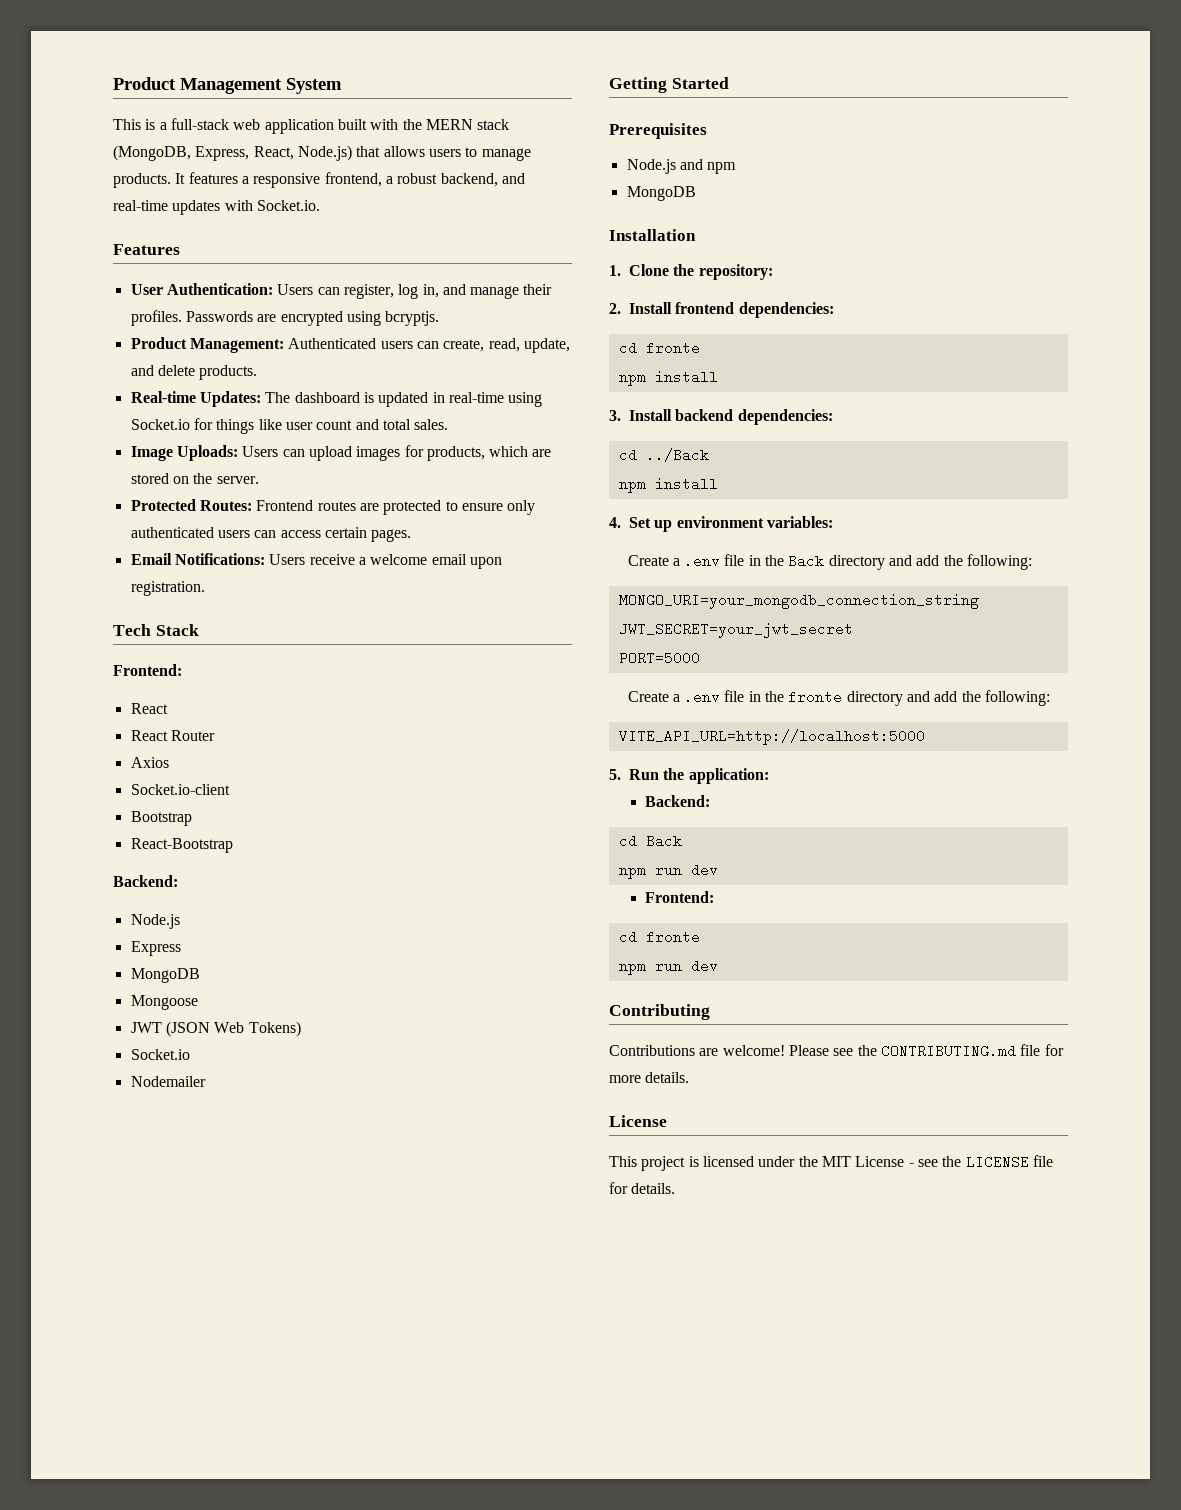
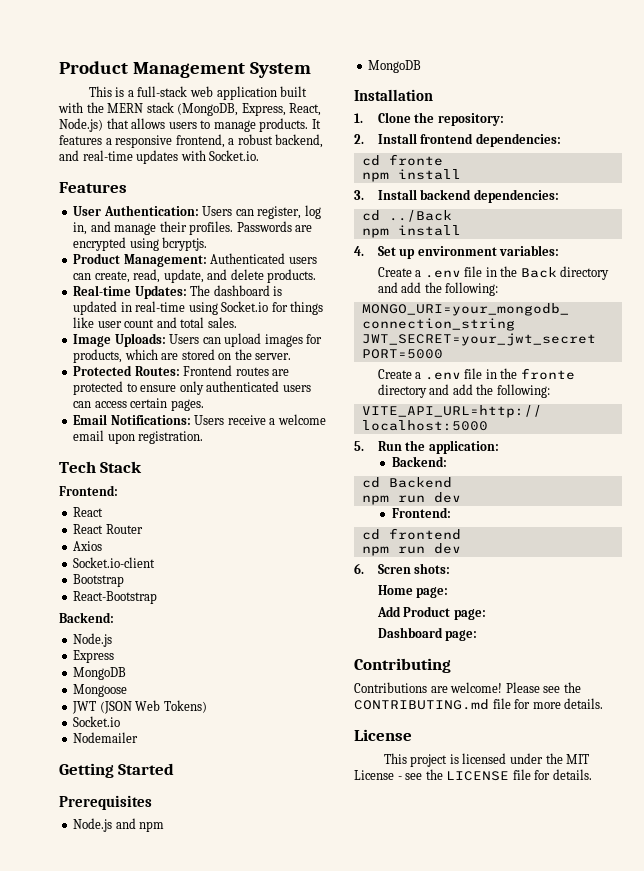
[645,834,682,848] Back -> [388,477,452,488] Backend
[645,930,700,944] [618,959,718,975] fronte // npm run dev -> [388,528,461,540] [361,543,461,556] [354,563,451,574] [377,585,449,598] [376,606,486,620] [377,627,478,641] frontend // npm run dev // 6. Scren shots: // Home page: // Add Product page: // Dashboard page:

